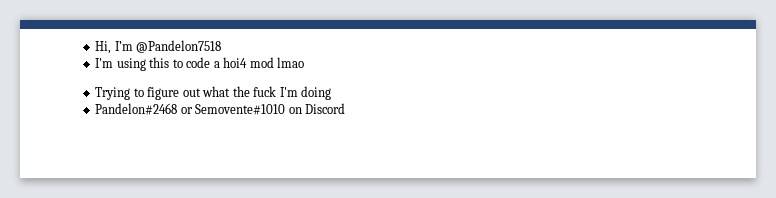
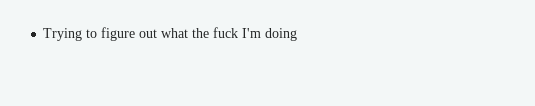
[95,40,222,54] [95,57,305,71] Hi, I’m @Pandelon7518 // I'm using this to code a hoi4 mod lmao // -> (43, 34) none
[95,103,346,115] // Pandelon#2468 or Semovente#1010 on Discord -> (298, 34) none

